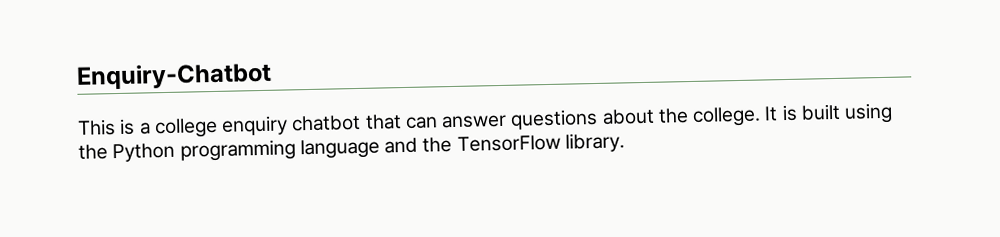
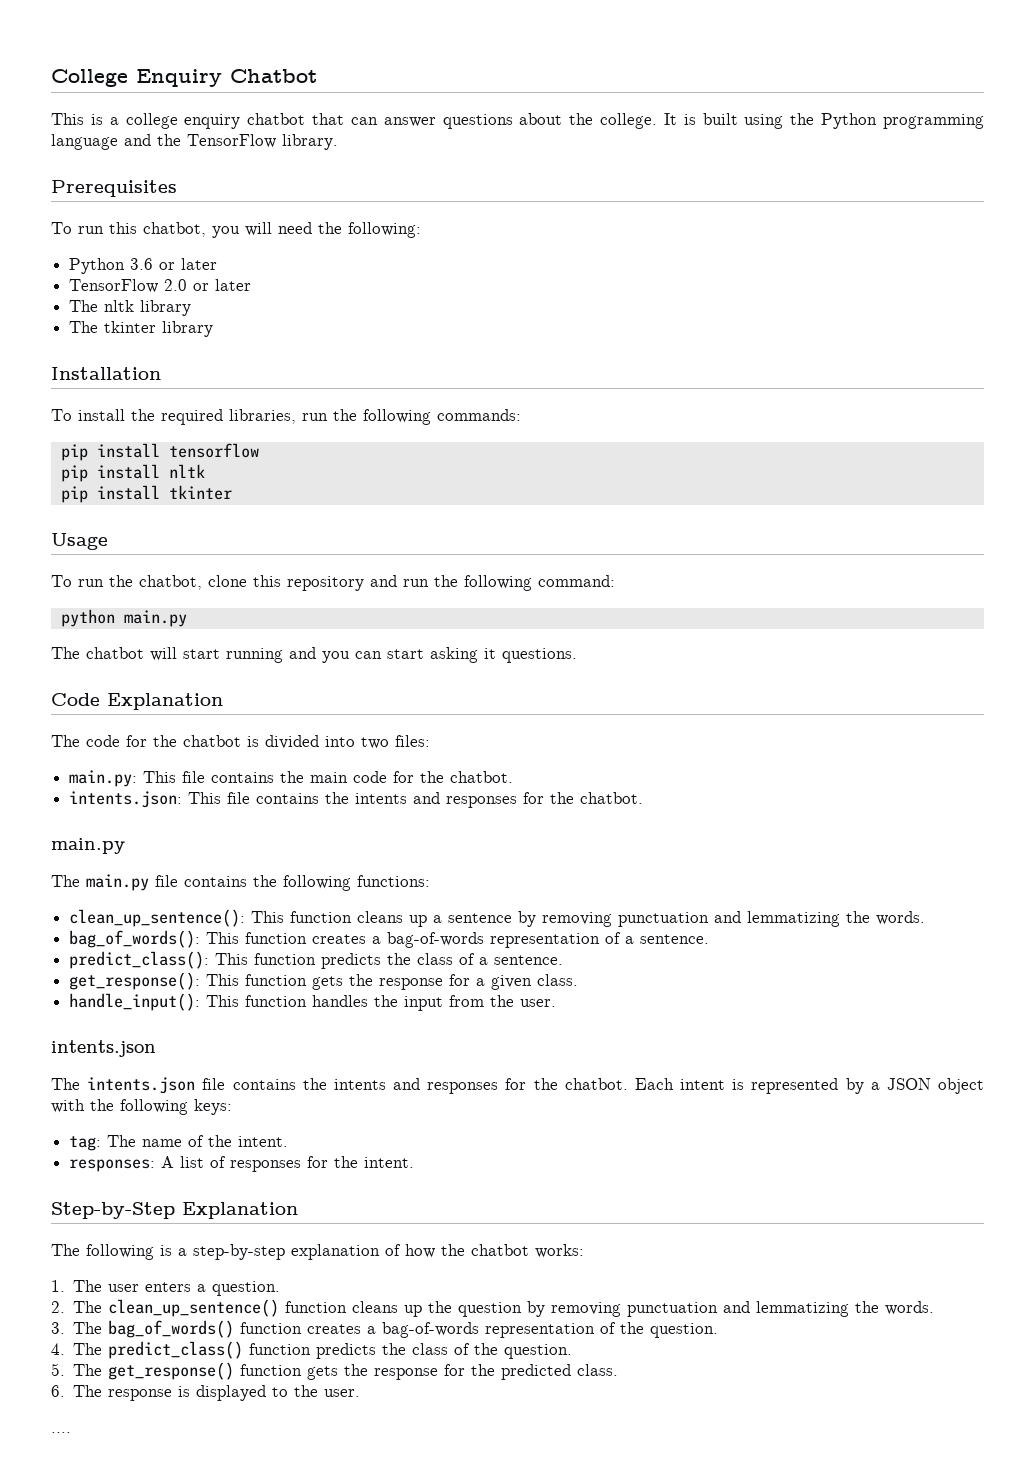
[76,61,272,90] Enquiry-Chatbot -> [51,69,317,87] College Enquiry Chatbot
(625, 142) none -> [51,180,177,197] [51,222,421,238] [69,258,218,274] [69,279,252,293] [69,300,192,316] [69,321,214,337] [51,367,161,380] [51,409,521,425] [60,443,259,461] [60,464,205,482] [60,485,232,503] [51,533,108,550] [51,575,615,591] [60,609,187,627] [51,647,577,663] [51,693,223,710] [51,735,430,749] [69,770,514,787] [69,791,644,808] [51,838,125,854] [51,874,430,891] [69,909,926,927] [69,930,710,948] [69,951,564,969] [69,972,579,990] [69,993,557,1011] [51,1040,156,1057] [51,1077,984,1094] [51,1099,232,1115] [69,1135,289,1151] [69,1156,415,1172] [51,1202,298,1219] [51,1244,584,1260] [51,1280,281,1296] [51,1299,935,1317] [51,1320,719,1338] [51,1341,573,1359] [51,1362,619,1380] [51,1385,361,1401] [51,1432,71,1433] // Prerequisites // To run this chatbot, you will need the following: // Python 3.6 or later // TensorFlow 2.0 or later // The nltk library // The tkinter library // Installation // To install the required libraries, run the following commands: // pip install tensorflow // pip install nltk // pip install tkinter // Usage // To run the chatbot, clone this repository and run the following command: // python main.py // The chatbot will start running and you can start asking it questions. // Code Explanation // The code for the chatbot is divided into two files: // main.py: This file contains the main code for the chatbot. // intents.json: This file contains the intents and responses for the chatbot. // main.py // The main.py file contains the following functions: // clean_up_sentence(): This function cleans up a sentence by removing punctuation and lemmatizing the words. // bag_of_words(): This function creates a bag-of-words representation of a sentence. // predict_class(): This function predicts the class of a sentence. // get_response(): This function gets the response for a given class. // handle_input(): This function handles the input from the user. // intents.json // The intents.json file contains the intents and responses for the chatbot. Each intent is represented by a JSON object with the following keys: // tag: The name of the intent. // responses: A list of responses for the intent. // Step-by-Step Explanation // The following is a step-by-step explanation of how the chatbot works: // 1. The user enters a question. // 2. The clean_up_sentence() function cleans up the question by removing punctuation and lemmatizing the words. // 3. The bag_of_words() function creates a bag-of-words representation of the question. // 4. The predict_class() function predicts the class of the question. // 5. The get_response() function gets the response for the predicted class. // 6. The response is displayed to the user. // ....

